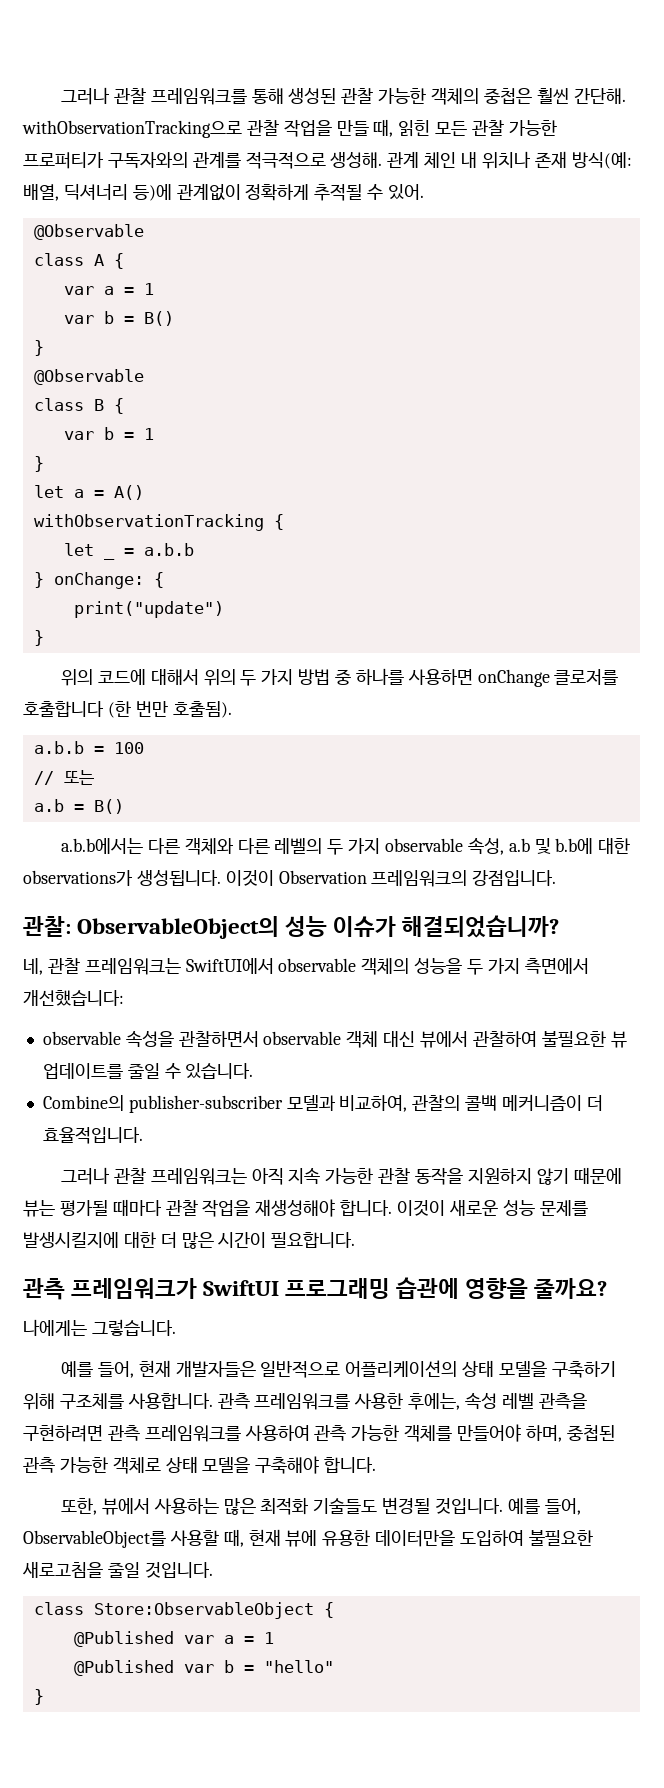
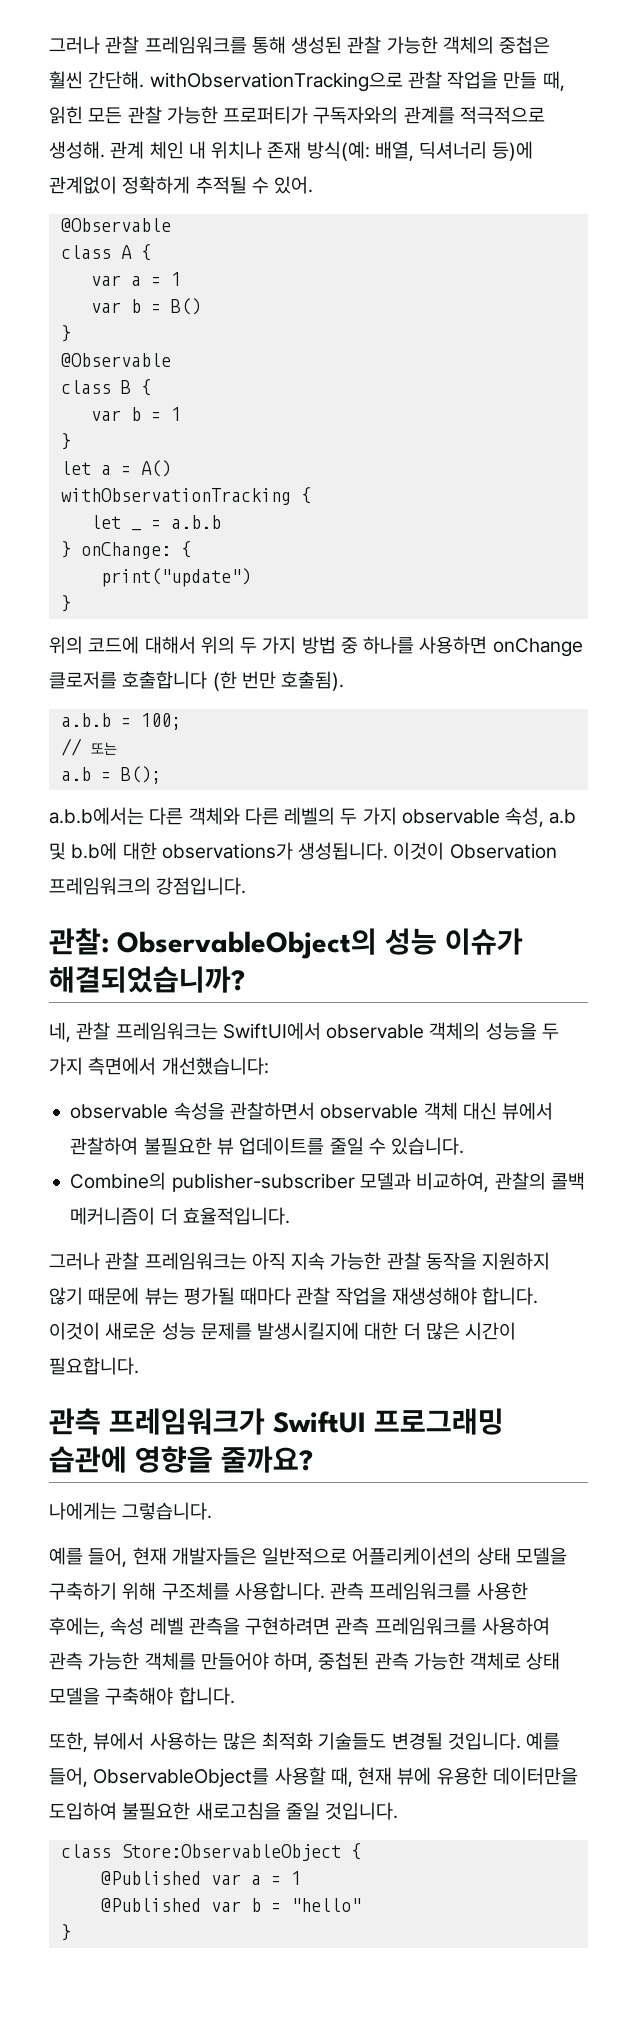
[113,742,144,754] 100 -> [140,713,181,730] 100;
[93,799,124,814] B() -> [120,766,161,784] B();

